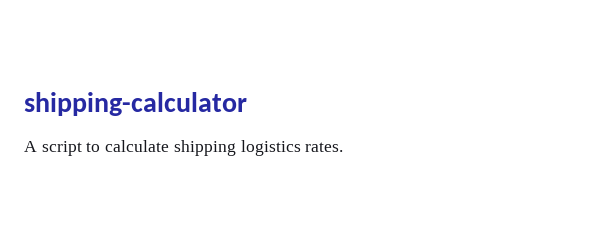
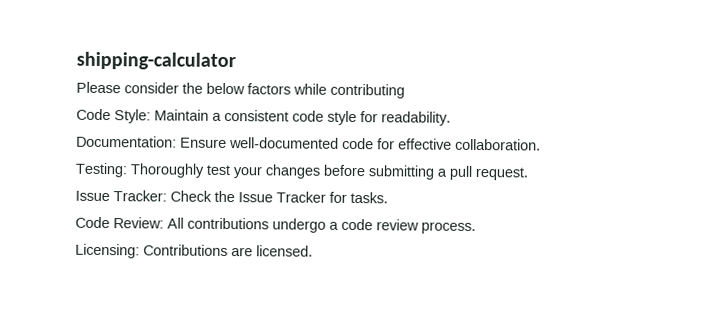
[24,140,344,156] A script to calculate shipping logistics rates. -> [76,81,405,99] [76,108,451,126] [76,135,541,151] [75,162,528,181] [75,190,388,204] [75,216,476,234] [75,243,313,259] Please consider the below factors while contributing // Code Style: Maintain a consistent code style for readability. // Documentation: Ensure well-documented code for effective collaboration. // Testing: Thoroughly test your changes before submitting a pull request. // Issue Tracker: Check the Issue Tracker for tasks. // Code Review: All contributions undergo a code review process. // Licensing: Contributions are licensed.

